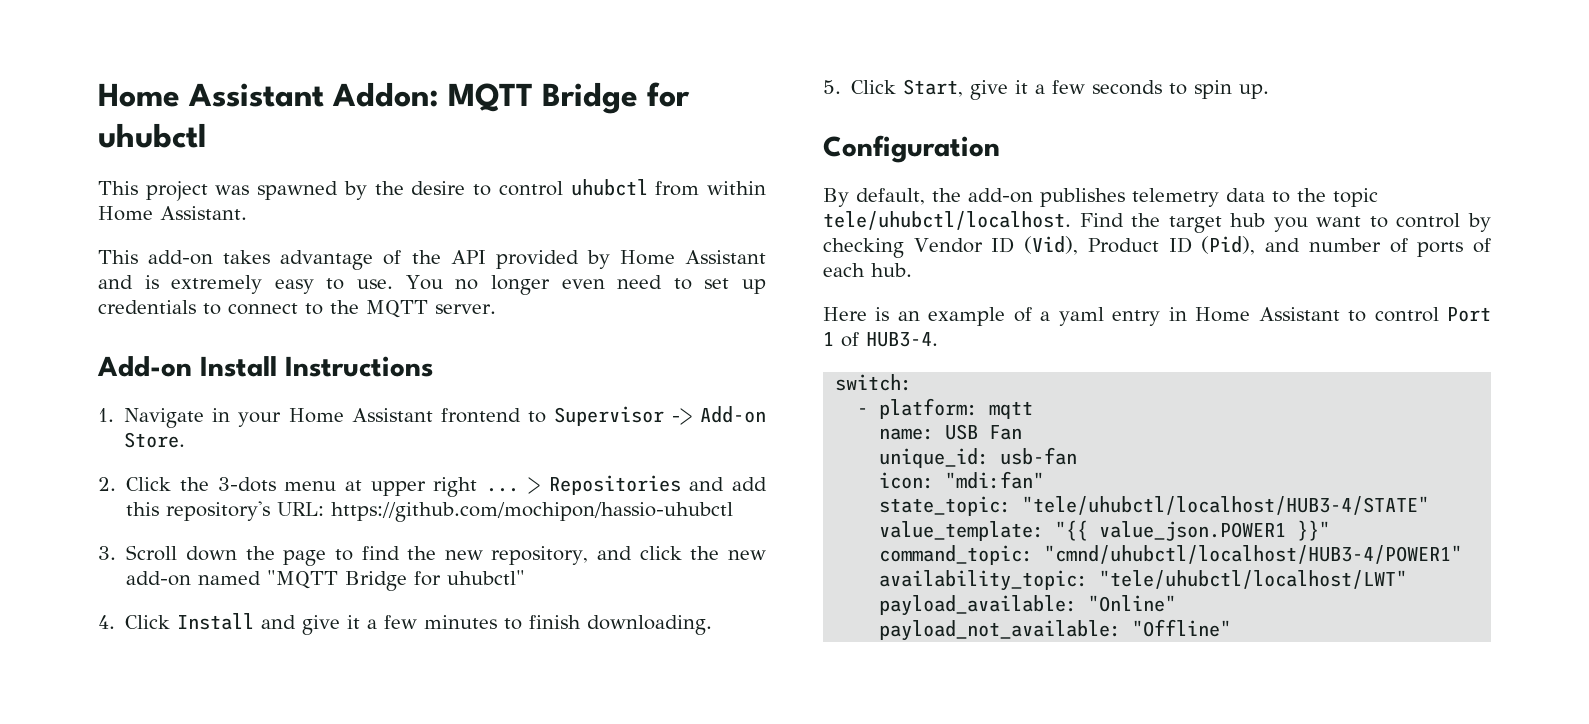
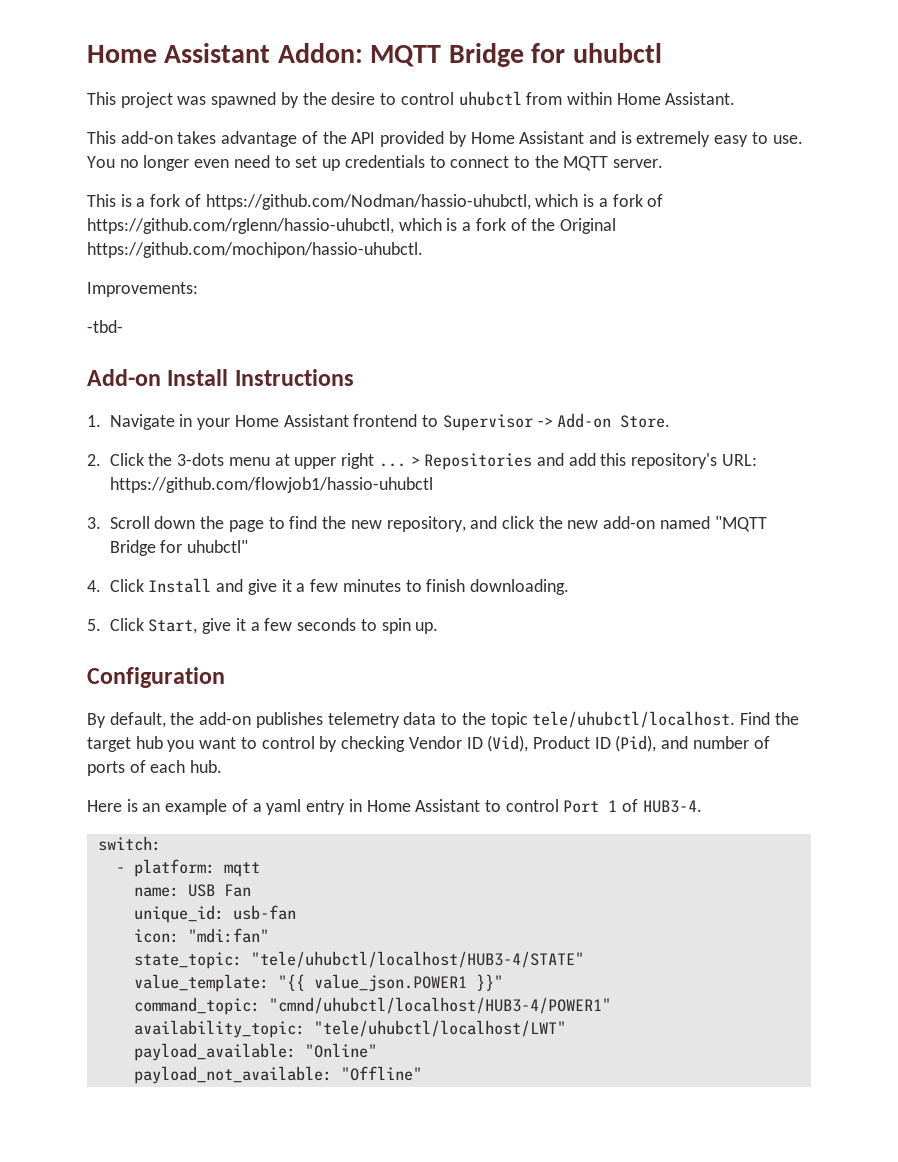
(496, 309) none -> [87,194,664,210] [87,218,617,234] [87,242,423,258] [87,282,198,297] [87,320,123,333] // This is a fork of https://github.com/Nodman/hassio-uhubctl, which is a fork of https://github.com/rglenn/hassio-uhubctl, which is a fork of the Original https://github.com/mochipon/hassio-uhubctl. // Improvements: // -tbd-
[331,502,734,522] https://github.com/mochipon/hassio-uhubctl -> [109,477,433,493] https://github.com/flowjob1/hassio-uhubctl

